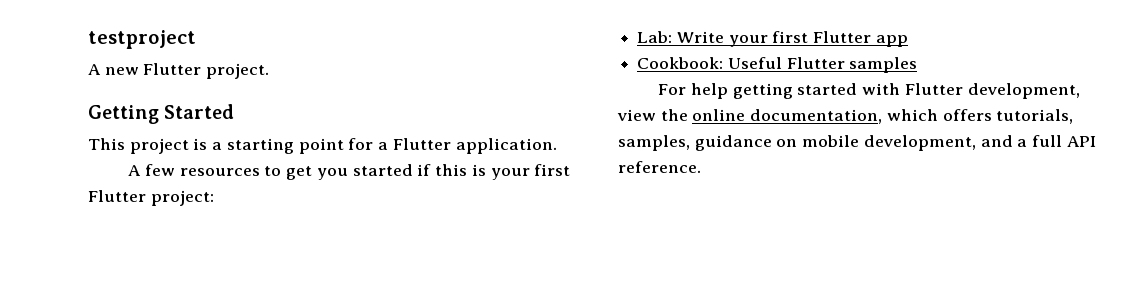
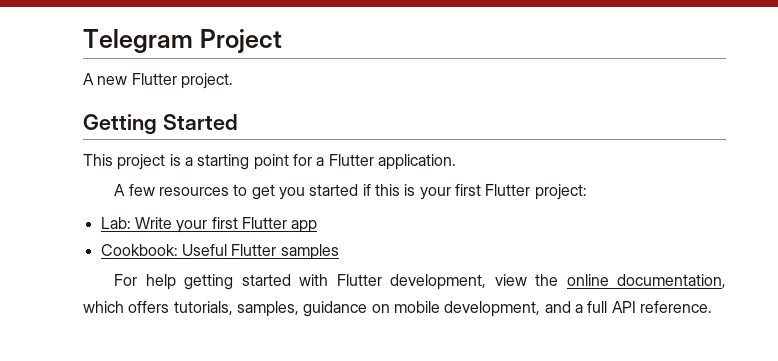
[88,30,196,49] testproject -> [83,29,282,53] Telegram Project

